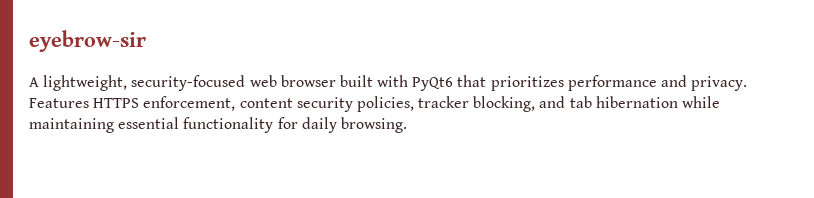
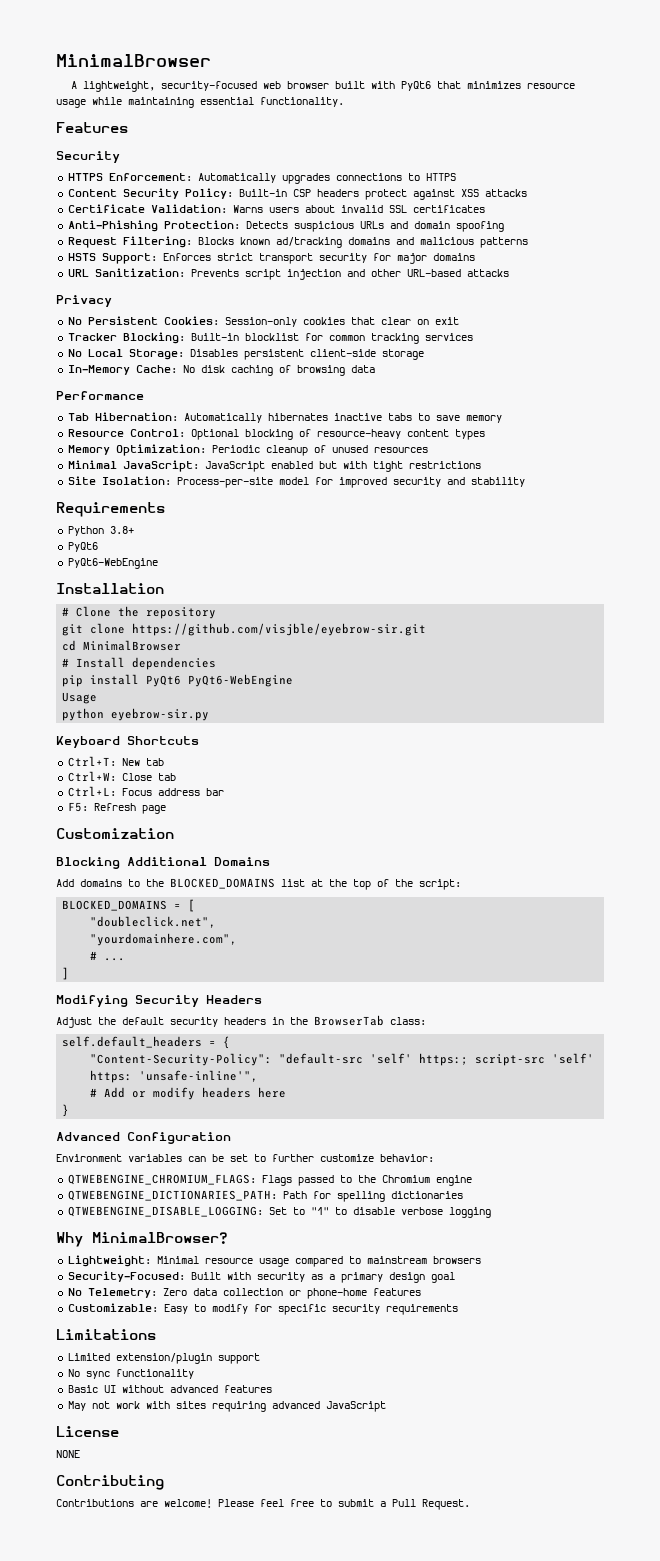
[29,30,146,52] eyebrow-sir -> [56,54,211,67] MinimalBrowser
[490,75,748,91] [29,96,721,112] [29,117,407,133] prioritizes performance and privacy. Features HTTPS enforcement, content security policies, tracker blocking, and tab hibernation while maintaining essential functionality for daily browsing. -> [466,81,575,89] [56,97,344,108] [56,122,128,133] [56,151,120,163] [67,173,456,184] [67,188,527,200] [67,204,485,213] [67,220,504,232] [67,236,528,248] [67,253,475,264] [67,268,509,280] [56,295,112,307] [67,316,459,327] [67,332,473,344] [67,349,424,360] [67,365,375,376] [56,391,144,400] [67,412,502,423] [67,429,485,440] [67,444,428,456] [67,460,481,472] [67,476,525,488] [56,502,165,517] [67,526,134,536] [67,542,98,552] [67,558,158,569] [56,583,164,594] [62,606,217,619] [62,623,427,636] [62,640,182,651] [62,657,217,670] [62,674,294,687] [62,692,98,704] [62,708,210,721] [56,736,199,748] [67,756,164,767] [67,771,176,782] [67,786,224,797] [67,802,166,814] [56,828,174,839] [56,857,270,869] [56,878,461,890] [62,899,196,912] [90,916,217,928] [90,933,238,946] [90,951,126,961] [62,967,70,980] [56,995,262,1007] [56,1015,426,1028] [62,1036,231,1049] [90,1053,595,1066] [90,1070,259,1083] [90,1087,287,1100] [62,1104,70,1117] [56,1132,231,1144] [56,1154,434,1162] [67,1174,472,1186] [67,1190,463,1202] [67,1206,491,1218] [56,1232,228,1247] [67,1255,481,1267] [67,1271,455,1283] [67,1288,421,1299] [67,1303,458,1315] [56,1329,156,1340] [67,1353,260,1364] [67,1369,194,1379] [67,1385,272,1393] [67,1401,386,1412] [56,1426,119,1437] [56,1450,80,1458] [56,1475,164,1490] [56,1499,470,1510] minimizes resource usage while maintaining essential functionality. // Features // Security // HTTPS Enforcement: Automatically upgrades connections to HTTPS // Content Security Policy: Built-in CSP headers protect against XSS attacks // Certificate Validation: Warns users about invalid SSL certificates // Anti-Phishing Protection: Detects suspicious URLs and domain spoofing // Request Filtering: Blocks known ad/tracking domains and malicious patterns // HSTS Support: Enforces strict transport security for major domains // URL Sanitization: Prevents script injection and other URL-based attacks // Privacy // No Persistent Cookies: Session-only cookies that clear on exit // Tracker Blocking: Built-in blocklist for common tracking services // No Local Storage: Disables persistent client-side storage // In-Memory Cache: No disk caching of browsing data // Performance // Tab Hibernation: Automatically hibernates inactive tabs to save memory // Resource Control: Optional blocking of resource-heavy content types // Memory Optimization: Periodic cleanup of unused resources // Minimal JavaScript: JavaScript enabled but with tight restrictions // Site Isolation: Process-per-site model for improved security and stability // Requirements // Python 3.8+ // PyQt6 // PyQt6-WebEngine // Installation // # Clone the repository // git clone https://github.com/visjble/eyebrow-sir.git // cd MinimalBrowser // # Install dependencies // pip install PyQt6 PyQt6-WebEngine // Usage // python eyebrow-sir.py // Keyboard Shortcuts // Ctrl+T: New tab // Ctrl+W: Close tab // Ctrl+L: Focus address bar // F5: Refresh page // Customization // Blocking Additional Domains // Add domains to the BLOCKED_DOMAINS list at the top of the script: // BLOCKED_DOMAINS = [ // "doubleclick.net", // "yourdomainhere.com", // # ... // ] // Modifying Security Headers // Adjust the default security headers in the BrowserTab class: // self.default_headers = { // "Content-Security-Policy": "default-src 'self' https:; script-src 'self' https: 'unsafe-inline'", // # Add or modify headers here // } // Advanced Configuration // Environment variables can be set to further customize behavior: // QTWEBENGINE_CHROMIUM_FLAGS: Flags passed to the Chromium engine // QTWEBENGINE_DICTIONARIES_PATH: Path for spelling dictionaries // QTWEBENGINE_DISABLE_LOGGING: Set to "1" to disable verbose logging // Why MinimalBrowser? // Lightweight: Minimal resource usage compared to mainstream browsers // Security-Focused: Built with security as a primary design goal // No Telemetry: Zero data collection or phone-home features // Customizable: Easy to modify for specific security requirements // Limitations // Limited extension/plugin support // No sync functionality // Basic UI without advanced features // May not work with sites requiring advanced JavaScript // License // NONE // Contributing // Contributions are welcome! Please feel free to submit a Pull Request.

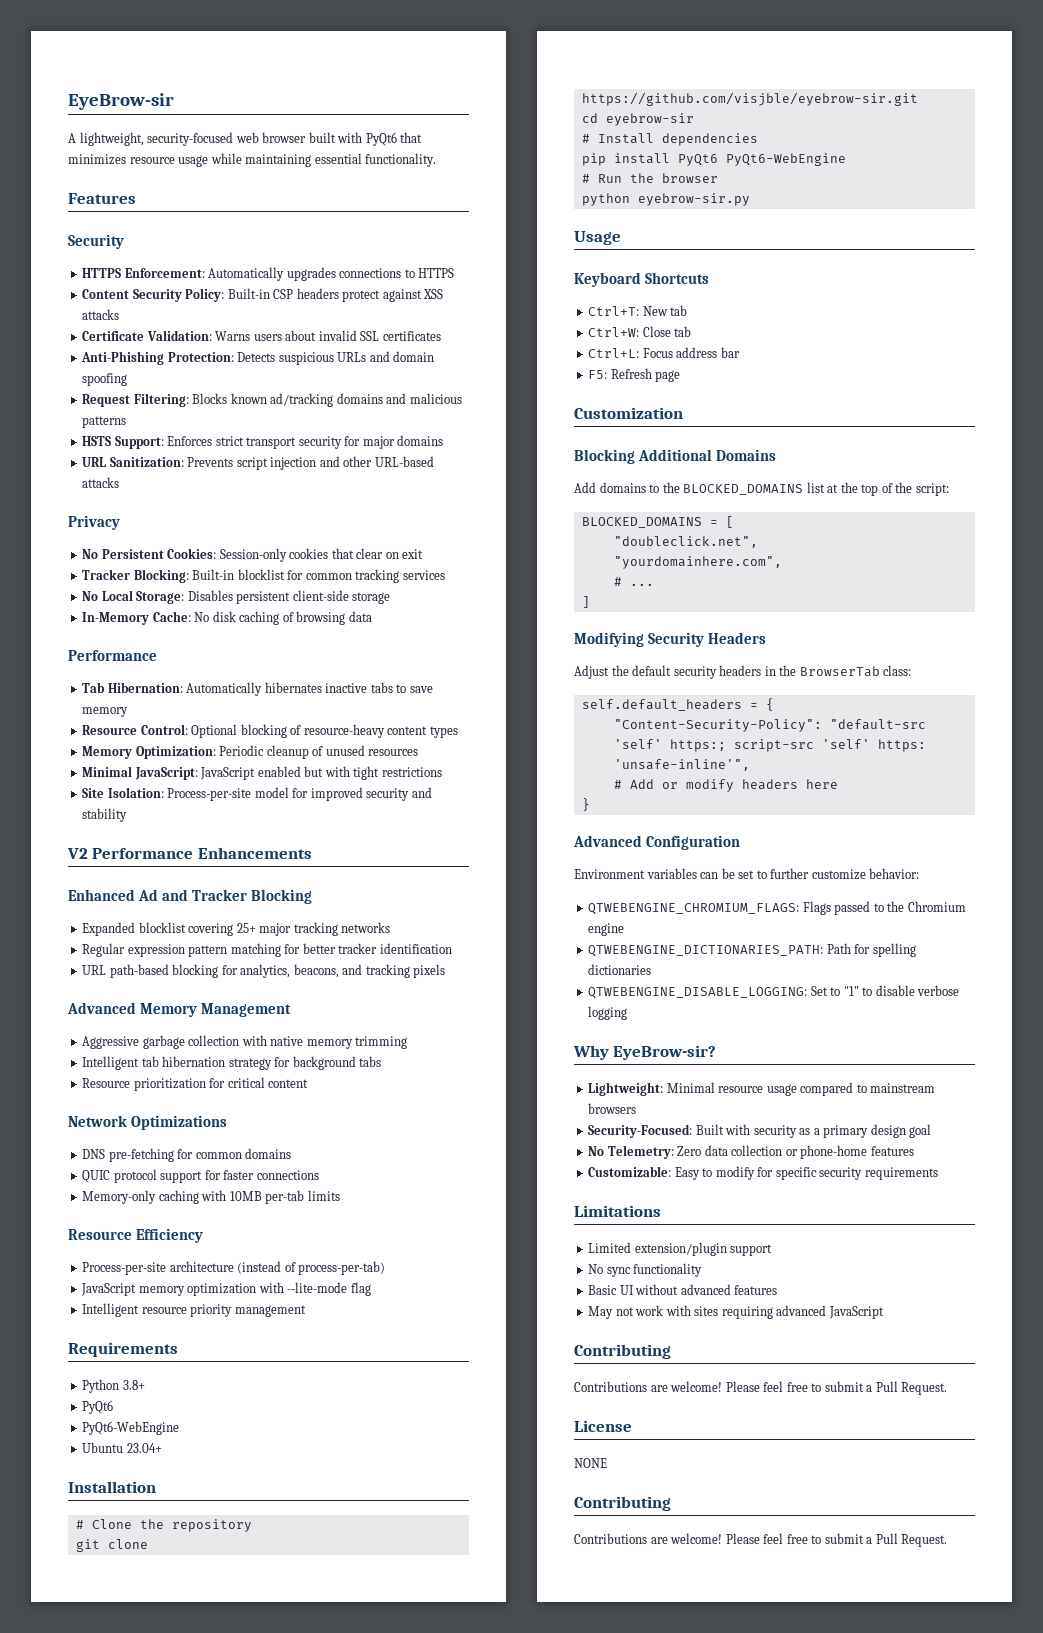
[56,54,211,67] MinimalBrowser -> [68,93,174,110] EyeBrow-sir
(525, 482) none -> [67,847,312,859] [68,889,312,904] [82,922,391,936] [82,943,452,957] [82,964,446,978] [67,1002,291,1017] [82,1035,408,1049] [82,1056,382,1070] [82,1077,309,1091] [68,1115,227,1130] [82,1148,292,1162] [82,1169,319,1183] [82,1190,340,1204] [68,1228,203,1243] [82,1261,386,1275] [81,1282,371,1296] [82,1303,306,1317] // V2 Performance Enhancements // Enhanced Ad and Tracker Blocking // Expanded blocklist covering 25+ major tracking networks // Regular expression pattern matching for better tracker identification // URL path-based blocking for analytics, beacons, and tracking pixels // Advanced Memory Management // Aggressive garbage collection with native memory trimming // Intelligent tab hibernation strategy for background tabs // Resource prioritization for critical content // Network Optimizations // DNS pre-fetching for common domains // QUIC protocol support for faster connections // Memory-only caching with 10MB per-tab limits // Resource Efficiency // Process-per-site architecture (instead of process-per-tab) // JavaScript memory optimization with --lite-mode flag // Intelligent resource priority management
(158, 563) none -> [82,1442,162,1453] // Ubuntu 23.04+
[83,640,182,651] MinimalBrowser -> [605,113,694,126] eyebrow-sir
[62,692,98,704] Usage -> [581,173,718,183] # Run the browser
(210, 714) none -> [574,231,621,245] // Usage
[92,1232,228,1244] MinimalBrowser? -> [613,1045,717,1060] EyeBrow-sir?
(386, 1406) none -> [574,1344,671,1359] [574,1381,948,1395] // Contributing // Contributions are welcome! Please feel free to submit a Pull Request.

